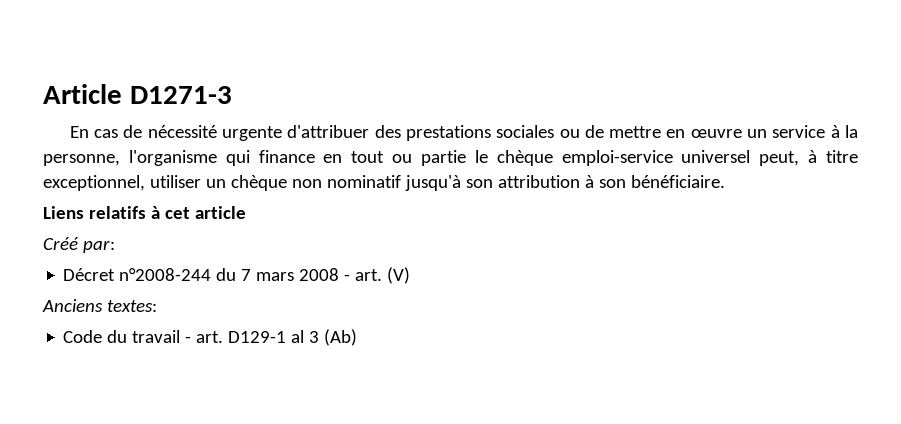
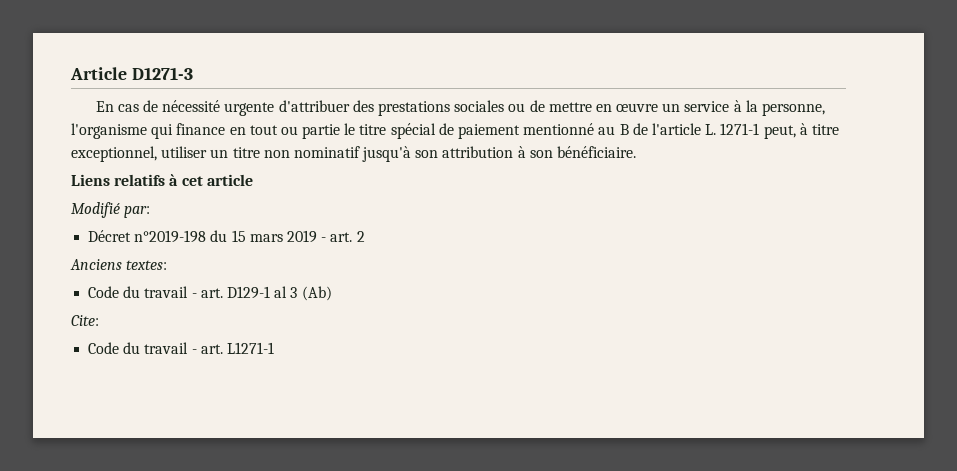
[496,150,751,166] chèque emploi-service universel -> [359,123,760,139] titre spécial de paiement mentionné au B de l'article L. 1271-1
[230,175,287,191] chèque -> [232,147,260,158] titre
[43,237,79,250] Créé -> [71,202,120,218] Modifié
[119,267,411,284] n°2008-244 du 7 mars 2008 - art. (V) -> [134,230,365,243] n°2019-198 du 15 mars 2019 - art. 2
(358, 337) none -> [71,315,99,326] [88,342,274,354] // Cite: // Code du travail - art. L1271-1

